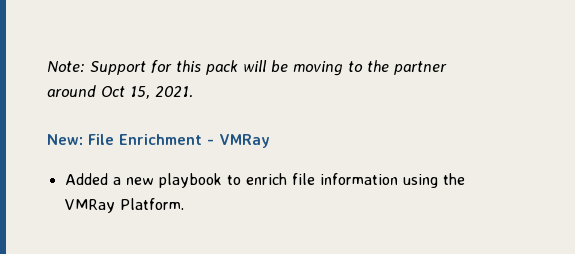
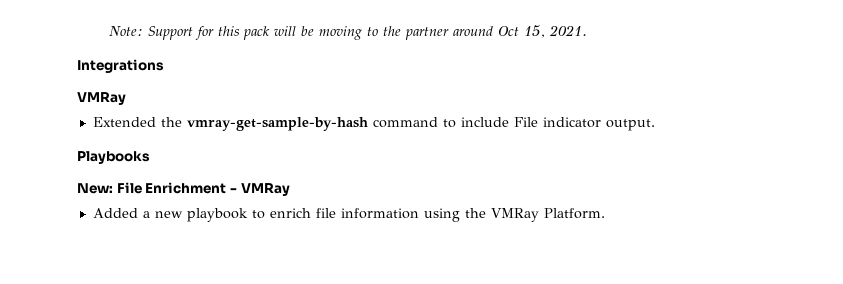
(193, 92) none -> [77,59,164,73] [77,92,126,105] [92,117,655,131] [77,151,150,164] // Integrations // VMRay // Extended the vmray-get-sample-by-hash command to include File indicator output. // Playbooks

